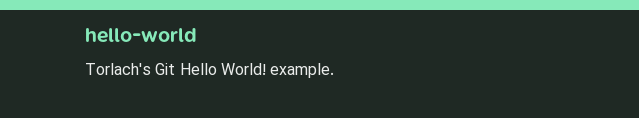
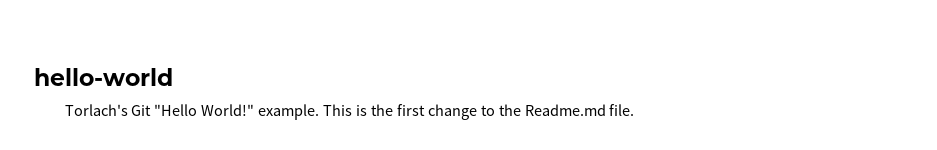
[179,63,335,78] Hello World! example. -> [154,104,635,120] "Hello World!" example. This is the first change to the Readme.md file.

